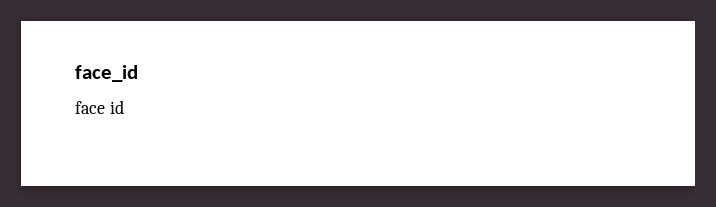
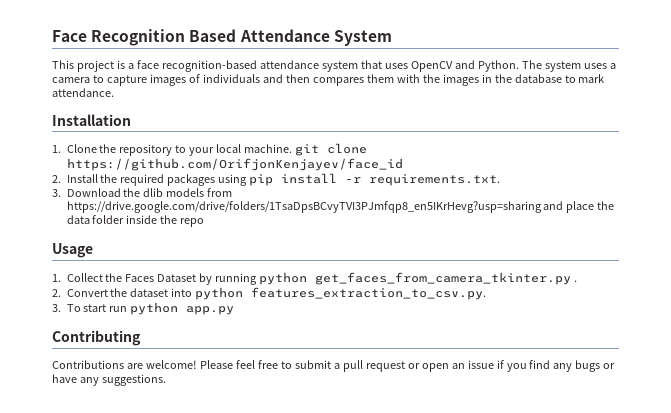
[75,65,138,82] [75,100,124,114] face_id // face id -> [52,29,392,46] [52,60,616,72] [52,74,605,86] [52,88,114,97] [52,114,131,126] [52,143,368,156] [66,158,403,171] [52,173,501,186] [52,188,233,197] [66,201,615,213] [66,215,205,227] [52,243,93,258] [52,272,578,285] [52,287,487,300] [52,302,235,315] [52,330,141,346] [52,360,616,372] [52,374,166,386] Face Recognition Based Attendance System // This project is a face recognition-based attendance system that uses OpenCV and Python. The system uses a camera to capture images of individuals and then compares them with the images in the database to mark attendance. // Installation // 1. Clone the repository to your local machine. git clone https://github.com/OrifjonKenjayev/face_id // 2. Install the required packages using pip install -r requirements.txt. // 3. Download the dlib models from https://drive.google.com/drive/folders/1TsaDpsBCvyTVI3PJmfqp8_en5IKrHevg?usp=sharing and place the data folder inside the repo // Usage // 1. Collect the Faces Dataset by running python get_faces_from_camera_tkinter.py . // 2. Convert the dataset into python features_extraction_to_csv.py. // 3. To start run python app.py // Contributing // Contributions are welcome! Please feel free to submit a pull request or open an issue if you find any bugs or have any suggestions.

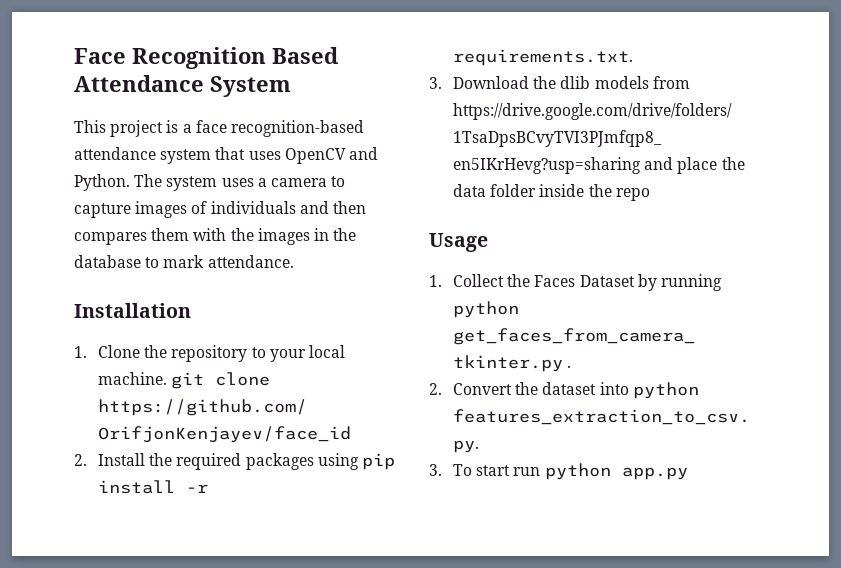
[52,330,141,346] [52,360,616,372] [52,374,166,386] // Contributing // Contributions are welcome! Please feel free to submit a pull request or open an issue if you find any bugs or have any suggestions. -> (688, 473) none

